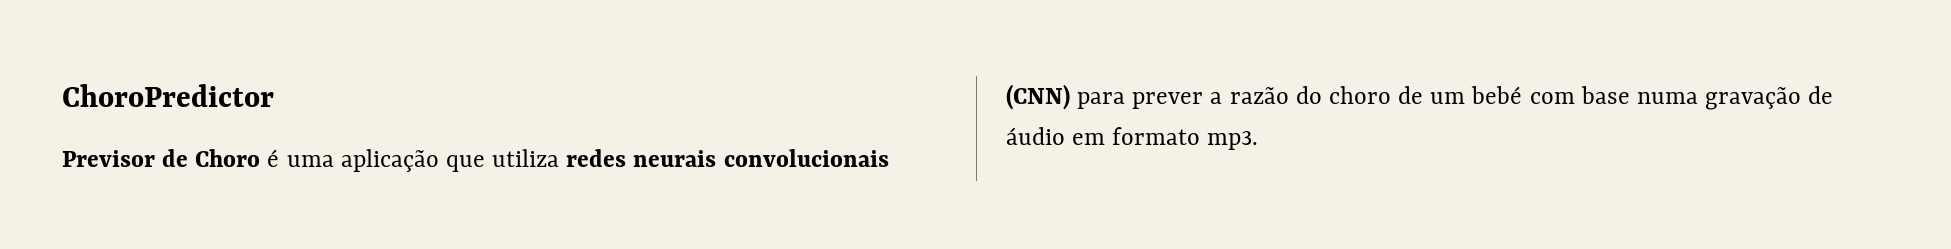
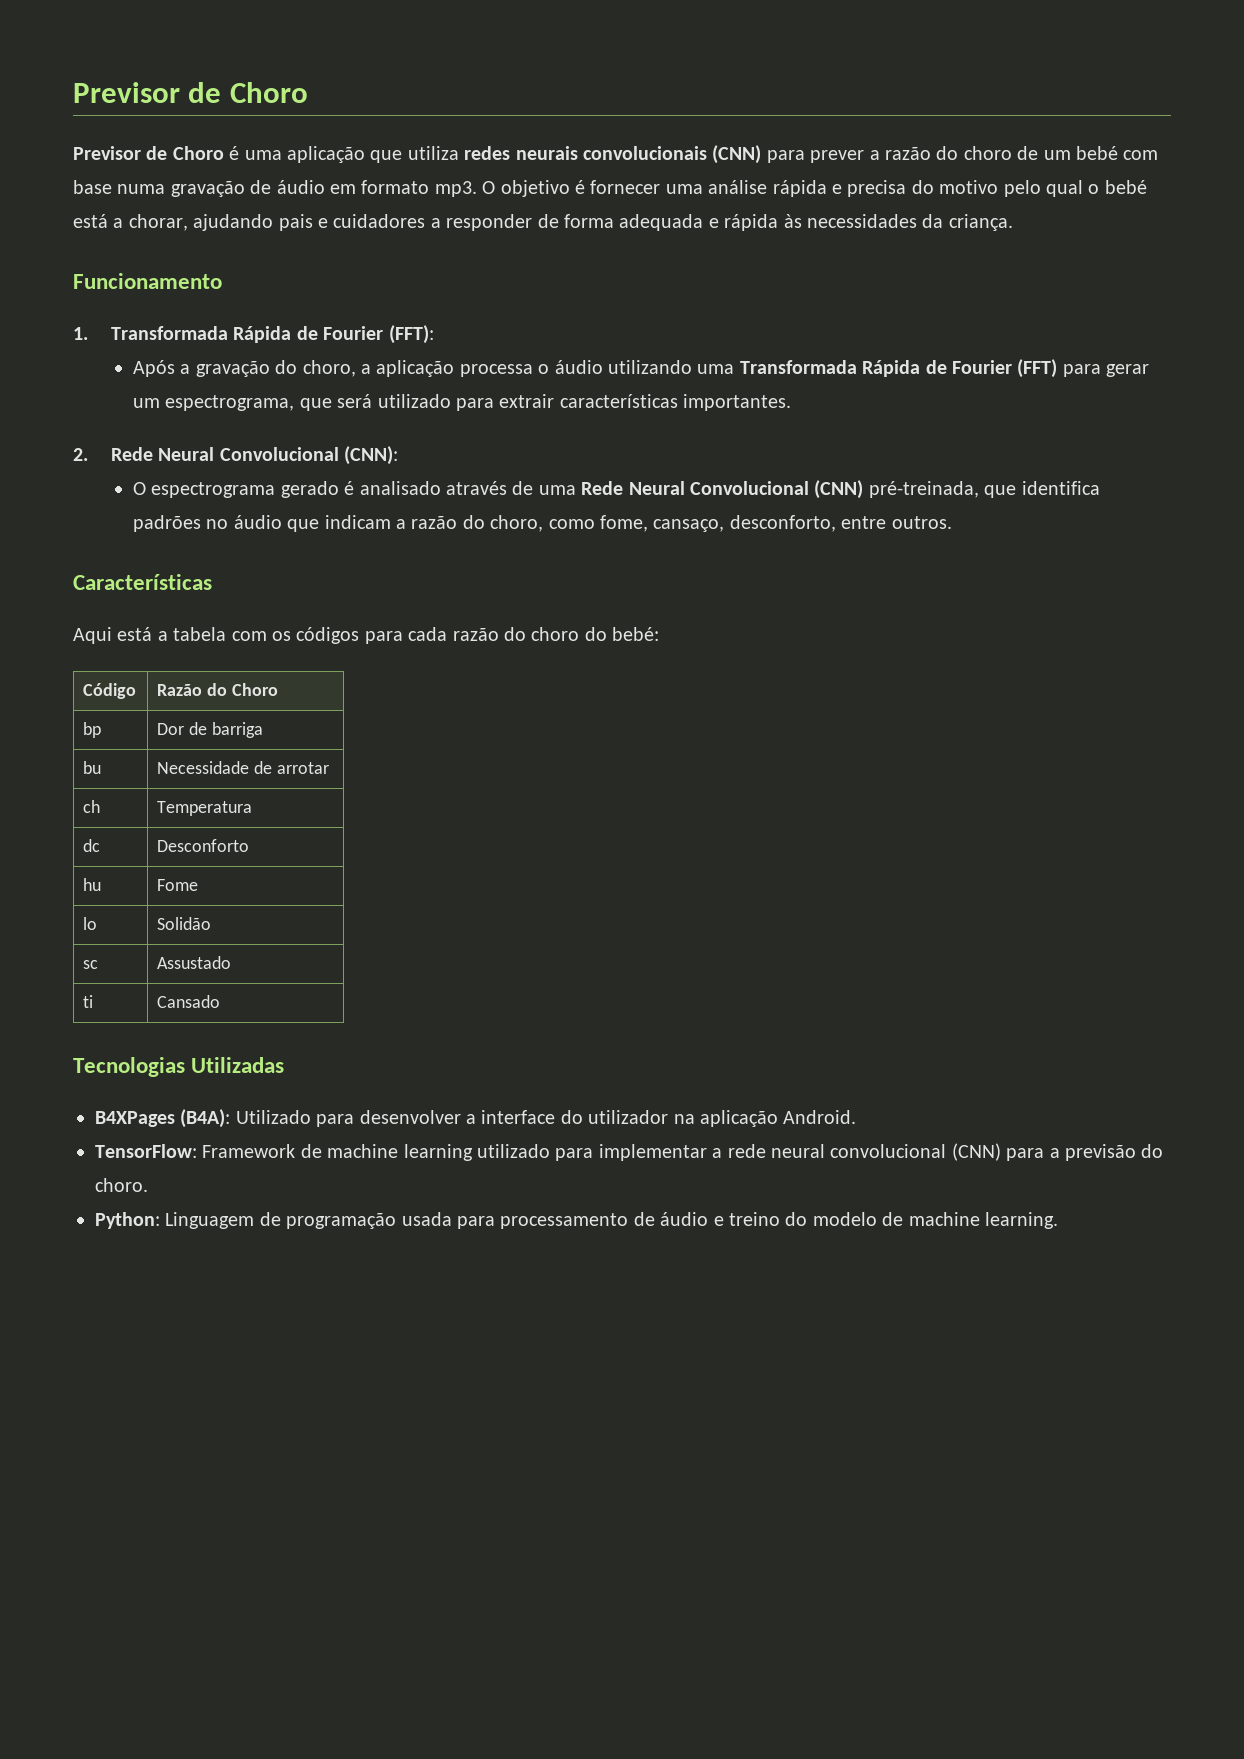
[62,84,274,107] ChoroPredictor -> [73,82,308,103] Previsor de Choro
(1259, 140) none -> [482,180,1147,197] [73,214,1013,231] [73,273,222,289] [73,325,434,344] [133,359,1150,378] [133,394,792,411] [73,446,399,465] [133,480,1100,499] [133,515,952,532] [73,574,212,590] [73,627,660,644] [83,683,137,699] [157,683,278,696] [83,722,102,738] [157,722,263,738] [83,761,102,774] [157,761,329,774] [83,800,101,813] [157,801,253,816] [83,839,101,852] [157,839,250,852] [83,878,102,891] [157,879,199,891] [83,917,98,930] [157,917,212,930] [83,960,99,969] [157,956,232,969] [83,995,94,1008] [157,995,221,1008] [73,1057,285,1077] [95,1109,857,1128] [95,1143,1164,1161] [95,1178,148,1192] [95,1212,1058,1229] O objetivo é fornecer uma análise rápida e precisa do motivo pelo qual o bebé está a chorar, ajudando pais e cuidadores a responder de forma adequada e rápida às necessidades da criança. // Funcionamento // 1. Transformada Rápida de Fourier (FFT): // Após a gravação do choro, a aplicação processa o áudio utilizando uma Transformada Rápida de Fourier (FFT) para gerar um espectrograma, que será utilizado para extrair características importantes. // 2. Rede Neural Convolucional (CNN): // O espectrograma gerado é analisado através de uma Rede Neural Convolucional (CNN) pré-treinada, que identifica padrões no áudio que indicam a razão do choro, como fome, cansaço, desconforto, entre outros. // Características // Aqui está a tabela com os códigos para cada razão do choro do bebé: // Código | Razão do Choro // bp | Dor de barriga // bu | Necessidade de arrotar // ch | Temperatura // dc | Desconforto // hu | Fome // lo | Solidão // sc | Assustado // ti | Cansado // Tecnologias Utilizadas // B4XPages (B4A): Utilizado para desenvolver a interface do utilizador na aplicação Android. // TensorFlow: Framework de machine learning utilizado para implementar a rede neural convolucional (CNN) para a previsão do choro. // Python: Linguagem de programação usada para processamento de áudio e treino do modelo de machine learning.

